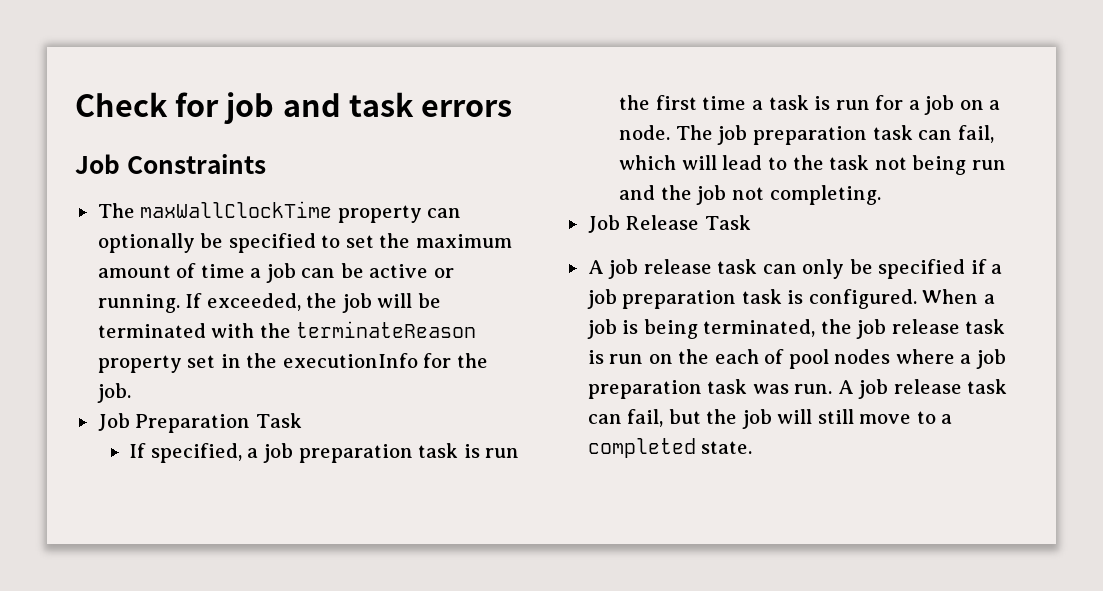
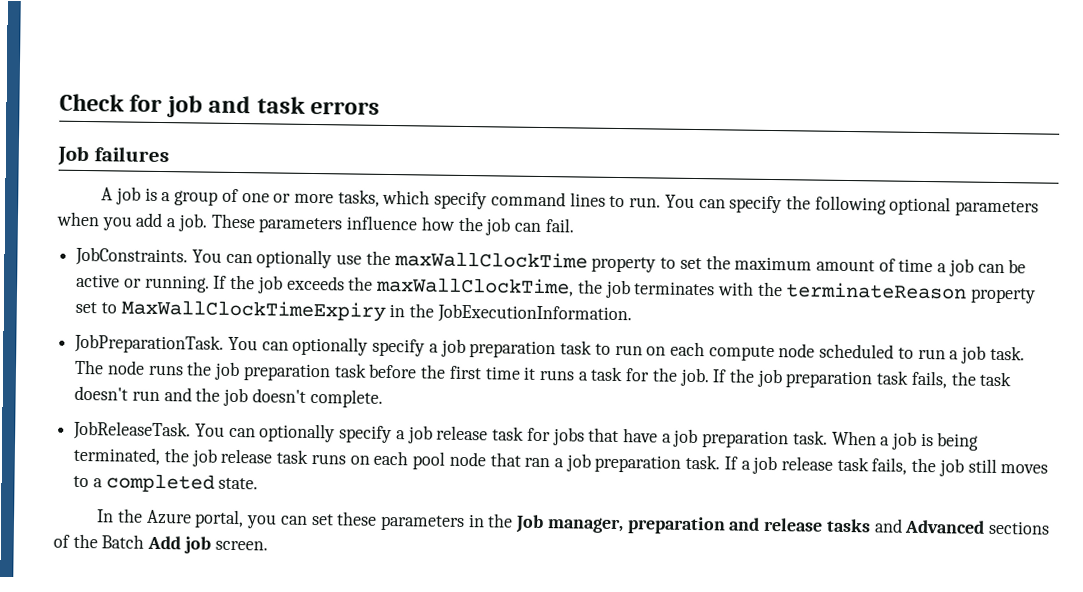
[126,154,266,174] [97,201,462,223] [97,233,316,253] Constraints // The maxWallClockTime property can optionally be specified -> [93,146,169,163] [101,186,1040,217] [56,211,575,236] [75,246,657,273] failures // A job is a group of one or more tasks, which specify command lines to run. You can specify the following optional parameters when you add a job. These parameters influence how the job can fail. // JobConstraints. You can optionally use the maxWallClockTime property
[206,293,441,313] [97,323,206,338] exceeded, the job will be terminated -> [230,274,716,299] the job exceeds the maxWallClockTime, the job terminates
[220,353,488,368] [96,383,131,403] [97,413,302,433] [129,443,520,463] [619,95,1001,115] [619,125,994,145] [619,155,1006,175] [619,185,881,205] [587,215,751,233] [587,259,1003,279] [586,289,917,309] in the executionInfo for the job. // Job Preparation Task // If specified, a job preparation task is run the first time a task is run for a job on a node. The job preparation task can fail, which will lead to the task not being run and the job not completing. // Job Release Task // A job release task can only be specified if a job preparation task is configured. -> [100,299,632,325] [74,333,1025,364] [74,359,1013,389] [74,385,383,408] [73,420,828,449] to MaxWallClockTimeExpiry in the JobExecutionInformation. // JobPreparationTask. You can optionally specify a job preparation task to run on each compute node scheduled to run a job task. The node runs the job preparation task before the first time it runs a task for the job. If the job preparation task fails, the task doesn't run and the job doesn't complete. // JobReleaseTask. You can optionally specify a job release task for jobs that have a job preparation task.
[587,349,1006,369] [587,379,1008,399] [587,409,953,429] [587,438,753,458] is run on the each of pool nodes where a job preparation task was run. A job release task can fail, but the job will still move to a completed state. -> [310,450,1049,477] [73,473,259,493] [97,508,1050,535] [53,533,268,554] runs on each pool node that ran a job preparation task. If a job release task fails, the job still moves to a completed state. // In the Azure portal, you can set these parameters in the Job manager, preparation and release tasks and Advanced sections of the Batch Add job screen.

